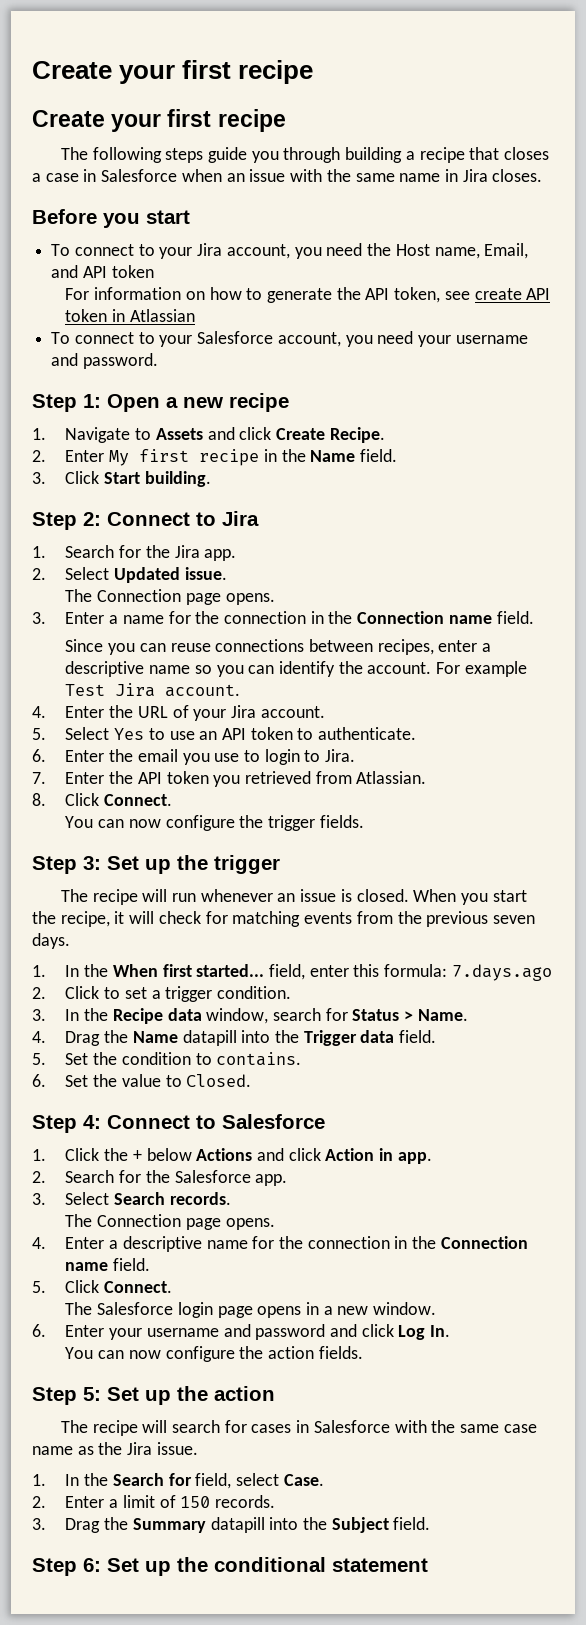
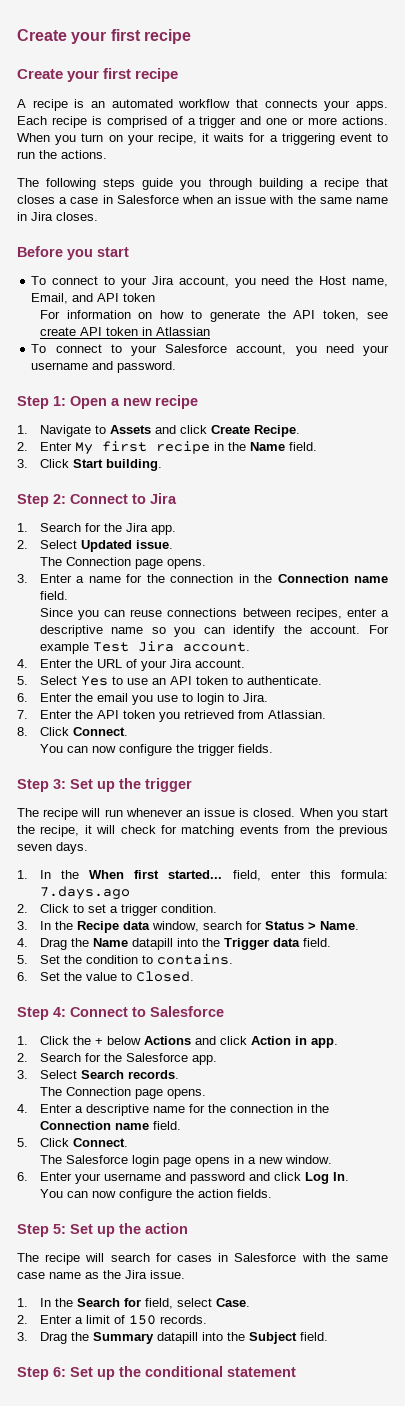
(286, 120) none -> [17,99,388,111] [17,116,389,128] [17,133,389,145] [17,150,107,159] // A recipe is an automated workflow that connects your apps. Each recipe is comprised of a trigger and one or more actions. When you turn on your recipe, it waits for a triggering event to run the actions.

